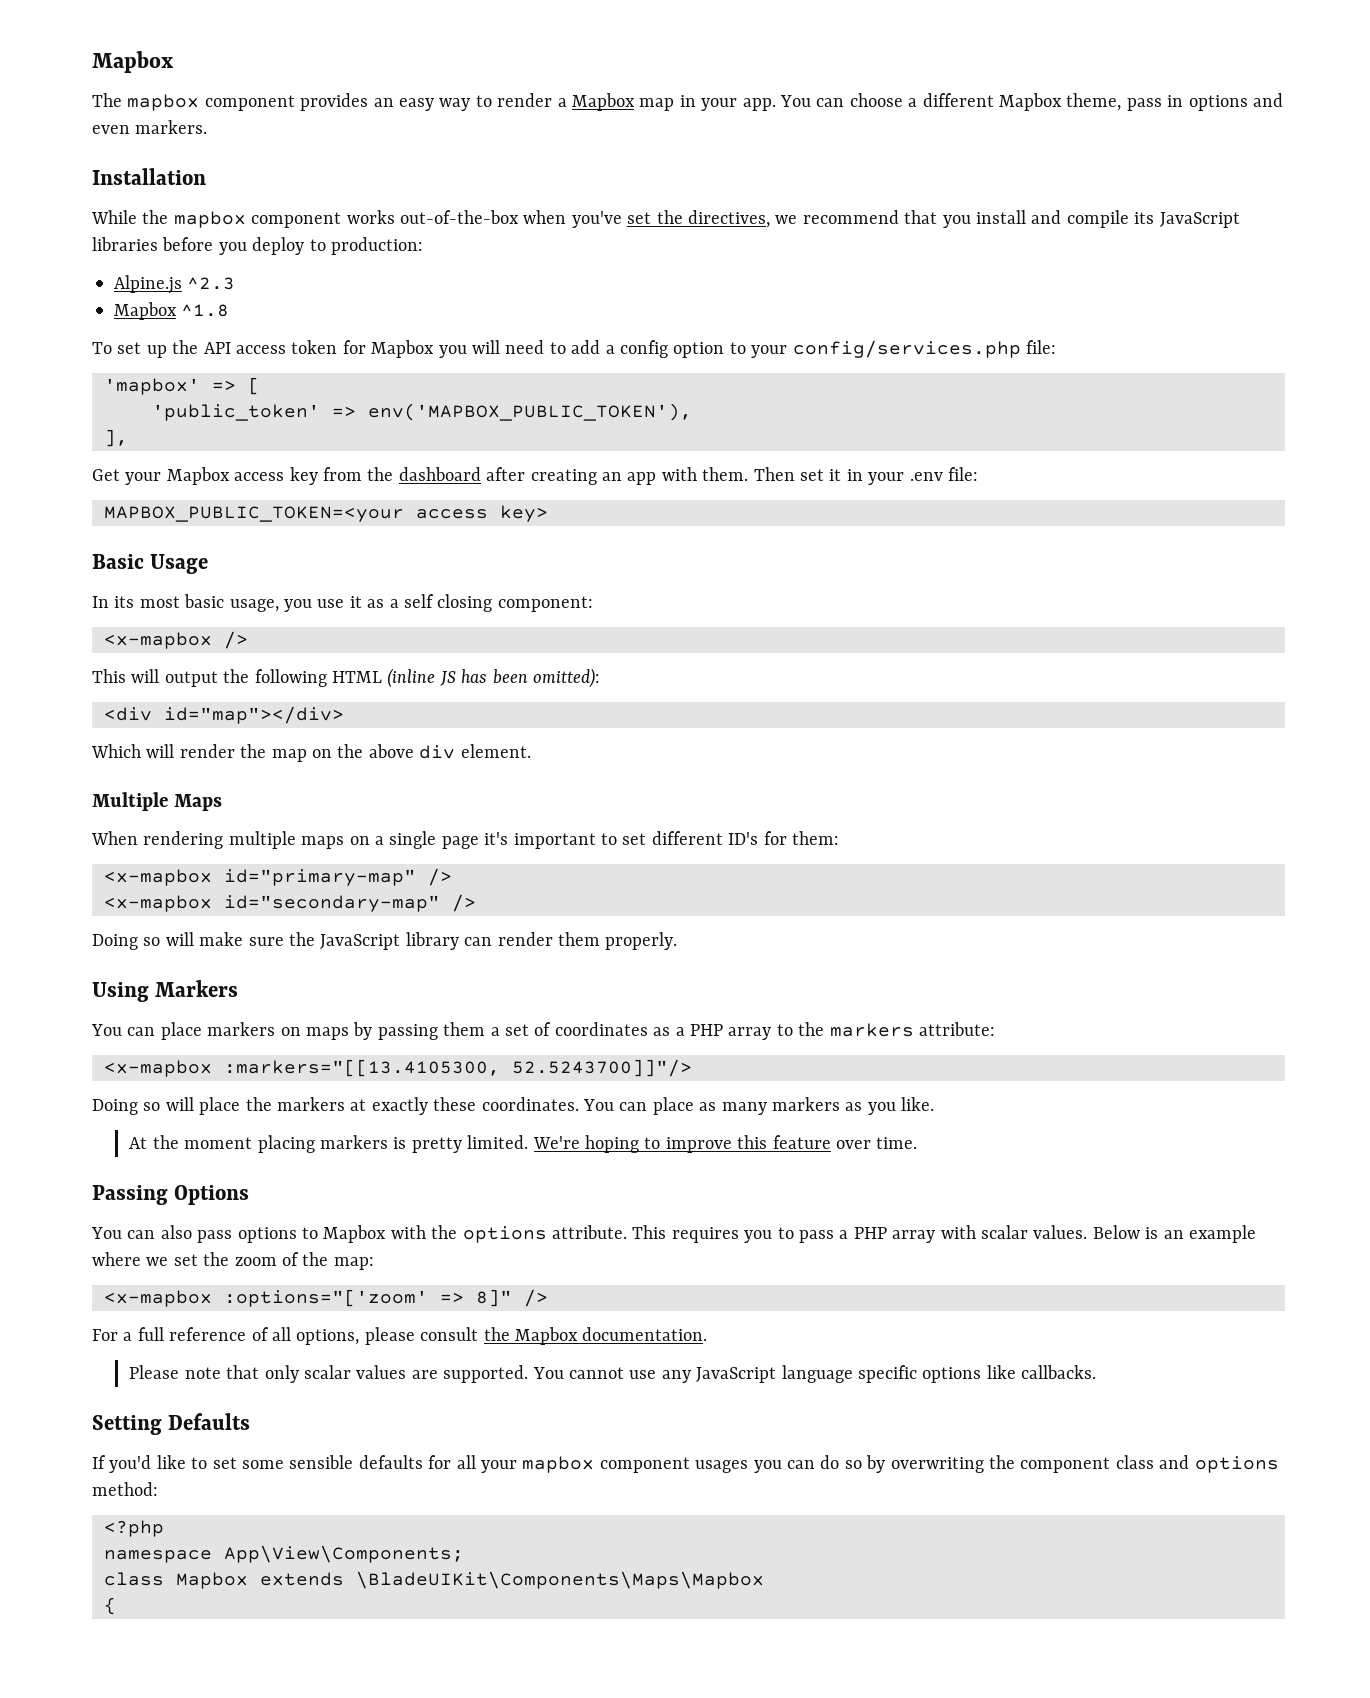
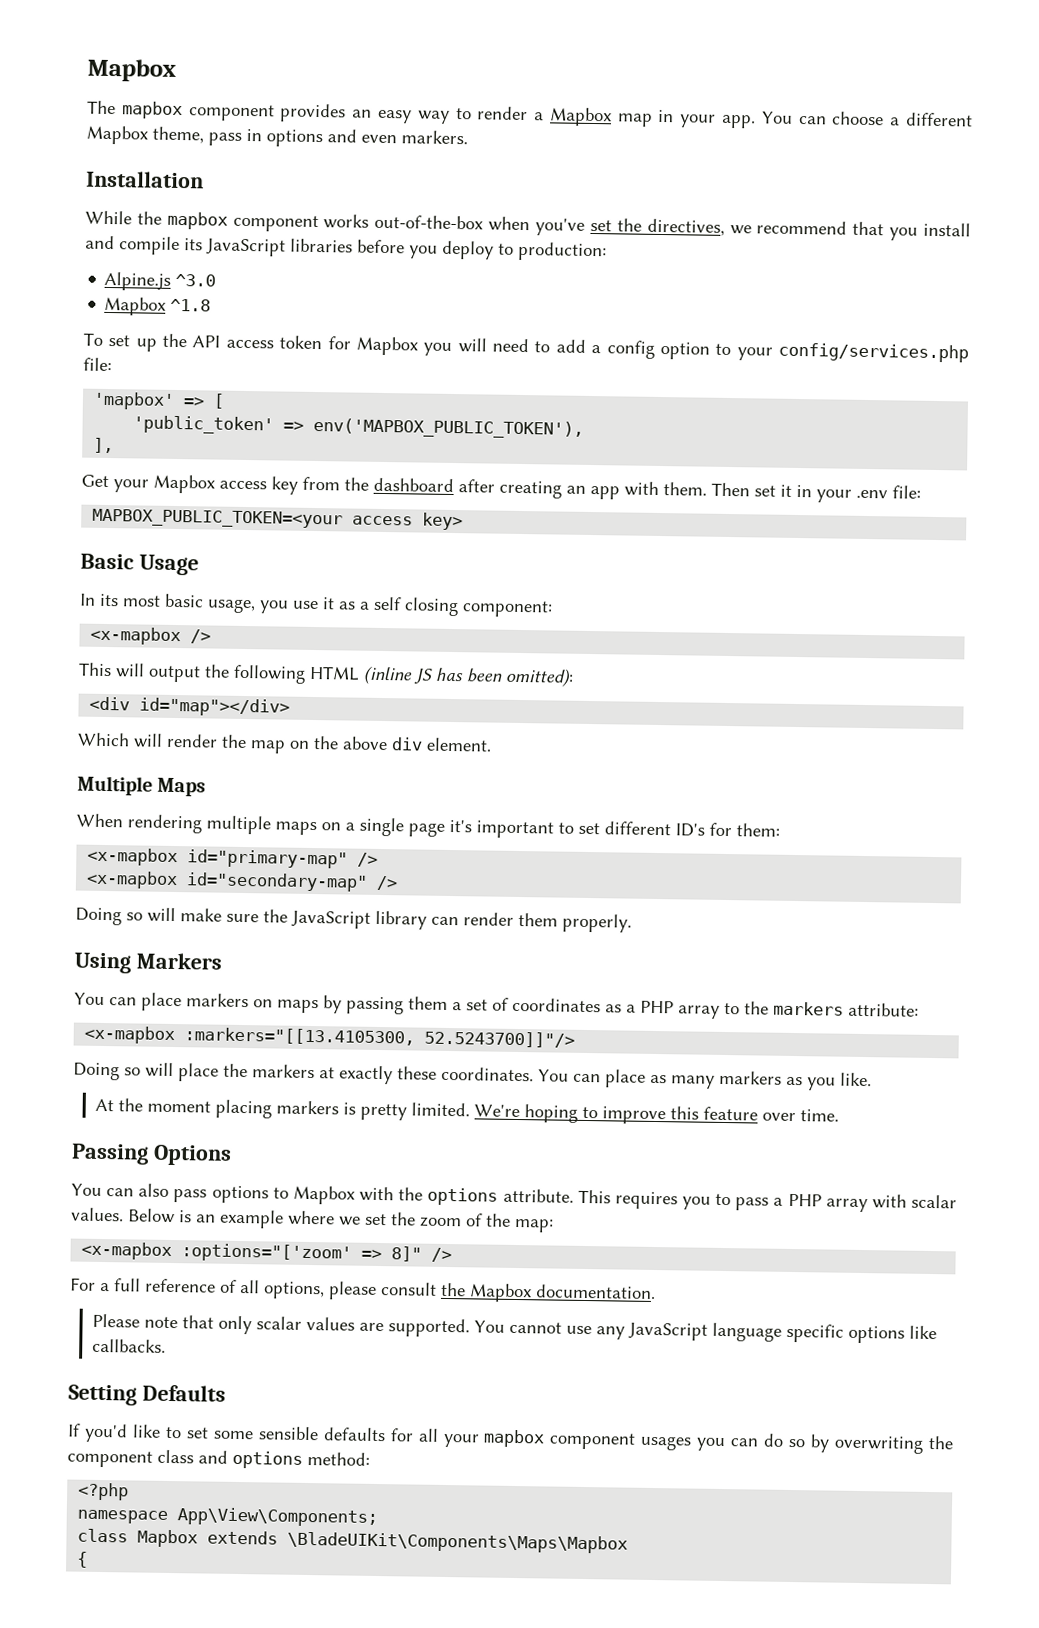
[187,277,236,290] ^2.3 -> [175,273,217,287] ^3.0

